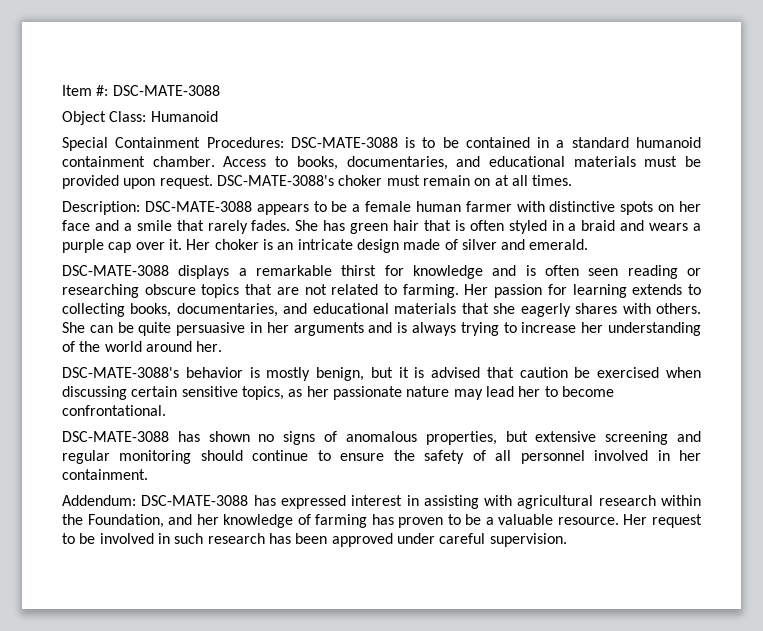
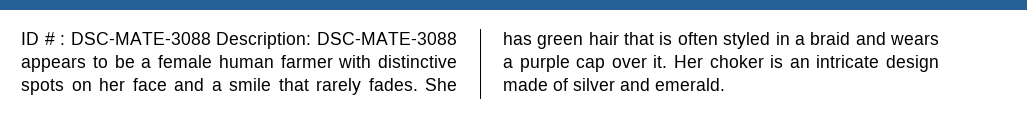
[62,85,220,96] [62,111,218,125] [62,137,701,151] [62,156,702,170] [62,175,573,189] Item #: DSC-MATE-3088 // Object Class: Humanoid // Special Containment Procedures: DSC-MATE-3088 is to be contained in a standard humanoid containment chamber. Access to books, documentaries, and educational materials must be provided upon request. DSC-MATE-3088's choker must remain on at all times. // -> [21,32,211,45] ID # : DSC-MATE-3088
[62,265,701,279] [62,284,701,298] [62,303,702,317] [62,322,701,336] [62,341,223,352] [62,367,701,381] [62,386,614,400] [62,405,166,416] [62,431,701,445] [62,450,701,464] [62,469,148,480] [62,495,701,509] [62,514,703,528] [62,533,567,547] // DSC-MATE-3088 displays a remarkable thirst for knowledge and is often seen reading or researching obscure topics that are not related to farming. Her passion for learning extends to collecting books, documentaries, and educational materials that she eagerly shares with others. She can be quite persuasive in her arguments and is always trying to increase her understanding of the world around her. // DSC-MATE-3088's behavior is mostly benign, but it is advised that caution be exercised when discussing certain sensitive topics, as her passionate nature may lead her to become confrontational. // DSC-MATE-3088 has shown no signs of anomalous properties, but extensive screening and regular monitoring should continue to ensure the safety of all personnel involved in her containment. // Addendum: DSC-MATE-3088 has expressed interest in assisting with agricultural research within the Foundation, and her knowledge of farming has proven to be a valuable resource. Her request to be involved in such research has been approved under careful supervision. -> (725, 84) none

